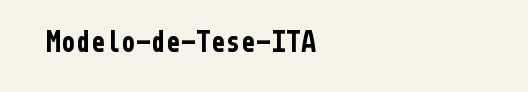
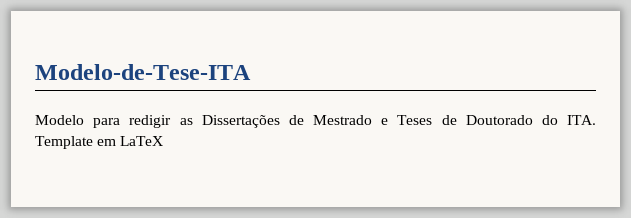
(316, 41) none -> [35,115,596,128] [35,136,164,149] // Modelo para redigir as Dissertações de Mestrado e Teses de Doutorado do ITA. Template em LaTeX

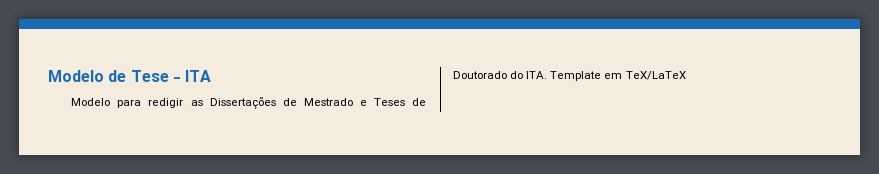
[35,64,251,80] Modelo-de-Tese-ITA -> [48,70,212,82] Modelo de Tese - ITA
[120,136,164,146] LaTeX -> [625,71,686,80] TeX/LaTeX

